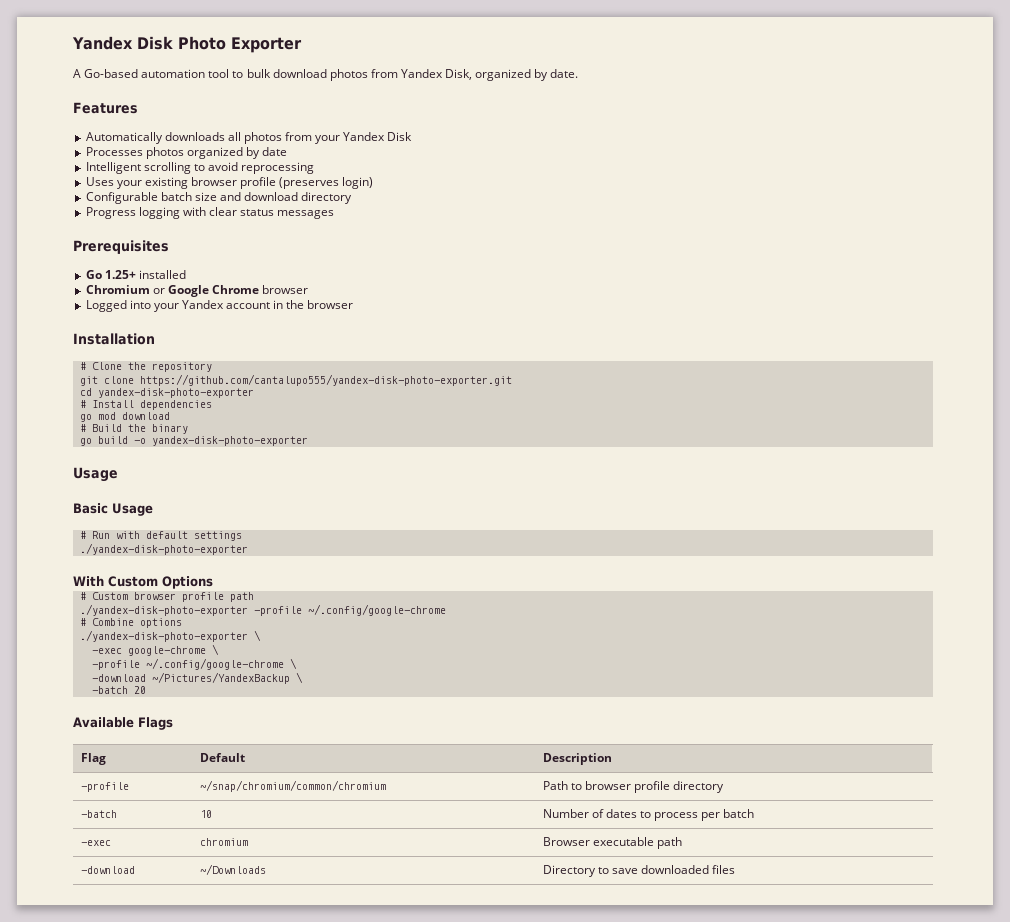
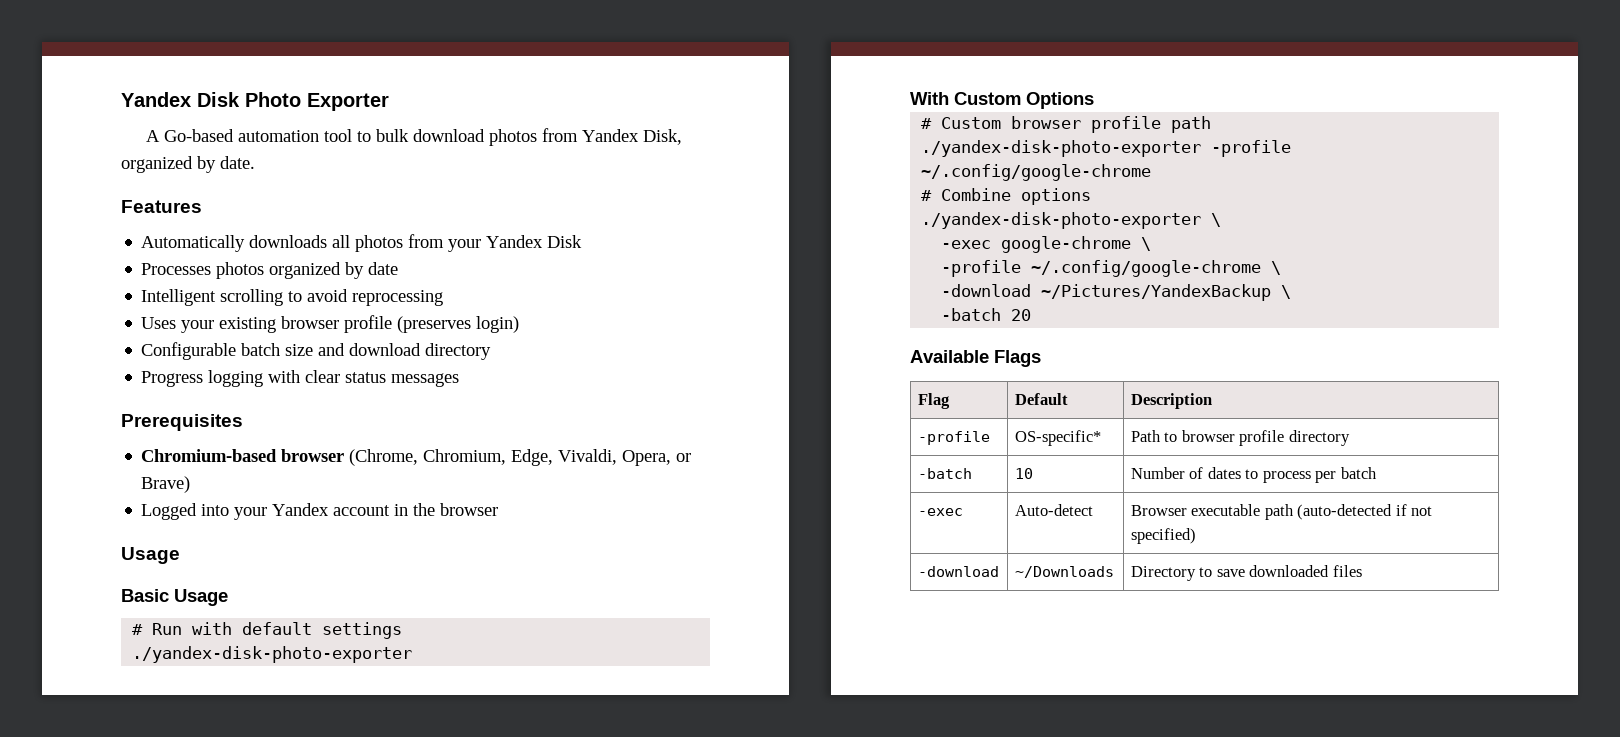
[85,270,186,279] [85,285,309,297] Go 1.25+ installed // Chromium or Google Chrome browser -> [141,449,692,466] [141,476,191,493] Chromium-based browser (Chrome, Chromium, Edge, Vivaldi, Opera, or Brave)
[73,333,155,345] [79,362,212,372] [79,374,512,386] [79,388,254,398] [79,400,212,410] [79,412,170,422] [79,424,188,434] [79,436,308,446] // Installation // # Clone the repository // git clone https://github.com/cantalupo555/yandex-disk-photo-exporter.git // cd yandex-disk-photo-exporter // # Install dependencies // go mod download // # Build the binary // go build -o yandex-disk-photo-exporter -> (499, 509) none
[199,780,386,792] ~/snap/chromium/common/chromium -> [1014,430,1101,446] OS-specific*
[199,838,248,846] chromium -> [1014,504,1093,516] Auto-detect
(682, 843) none -> [1297,504,1433,520] [1130,528,1196,544] (auto-detected if not specified)

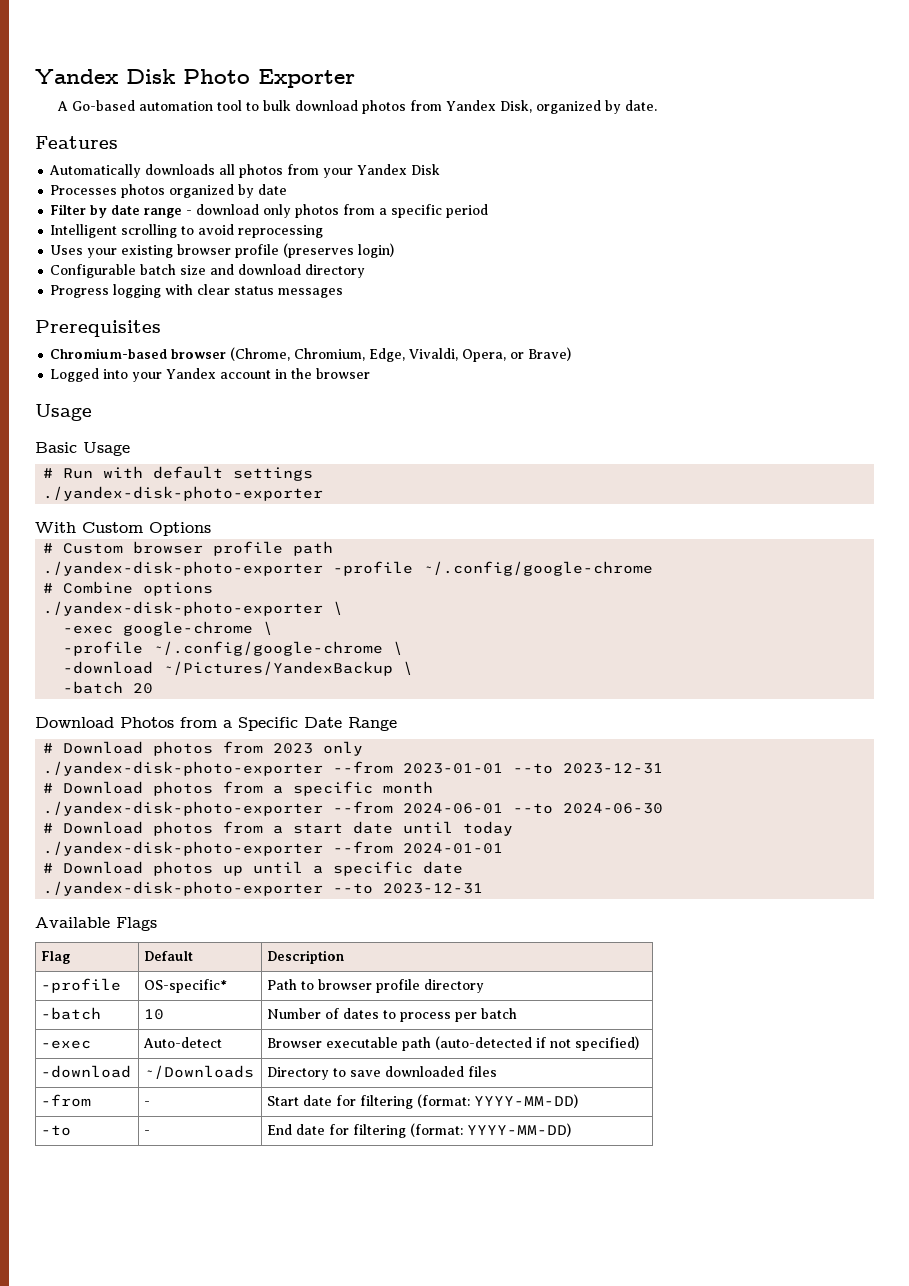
(399, 268) none -> [50,204,489,218] // Filter by date range - download only photos from a specific period
(1032, 315) none -> [35,717,397,731] [43,741,364,756] [43,761,664,776] [43,781,434,796] [43,801,664,816] [43,821,514,836] [43,841,504,856] [43,861,464,876] [43,881,484,896] // Download Photos from a Specific Date Range // # Download photos from 2023 only // ./yandex-disk-photo-exporter --from 2023-01-01 --to 2023-12-31 // # Download photos from a specific month // ./yandex-disk-photo-exporter --from 2024-06-01 --to 2024-06-30 // # Download photos from a start date until today // ./yandex-disk-photo-exporter --from 2024-01-01 // # Download photos up until a specific date // ./yandex-disk-photo-exporter --to 2023-12-31
(1362, 571) none -> [41,1094,92,1107] [144,1101,151,1106] [267,1094,579,1109] [41,1125,72,1136] [144,1130,151,1135] [267,1123,572,1138] // -from | - | Start date for filtering (format: YYYY-MM-DD) // -to | - | End date for filtering (format: YYYY-MM-DD)

